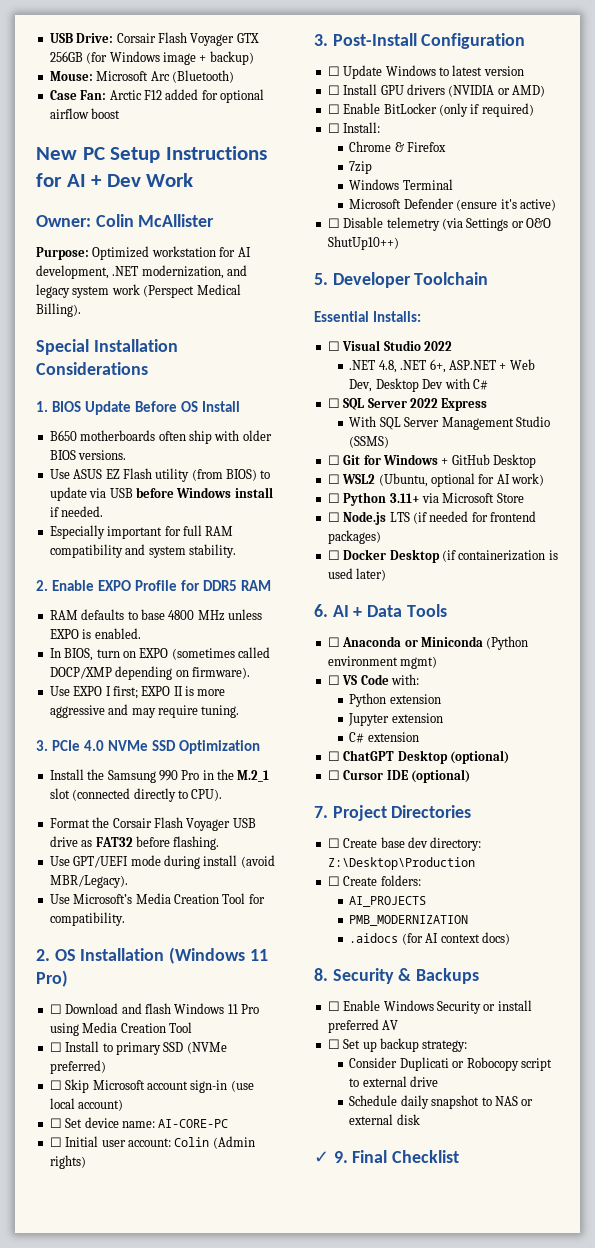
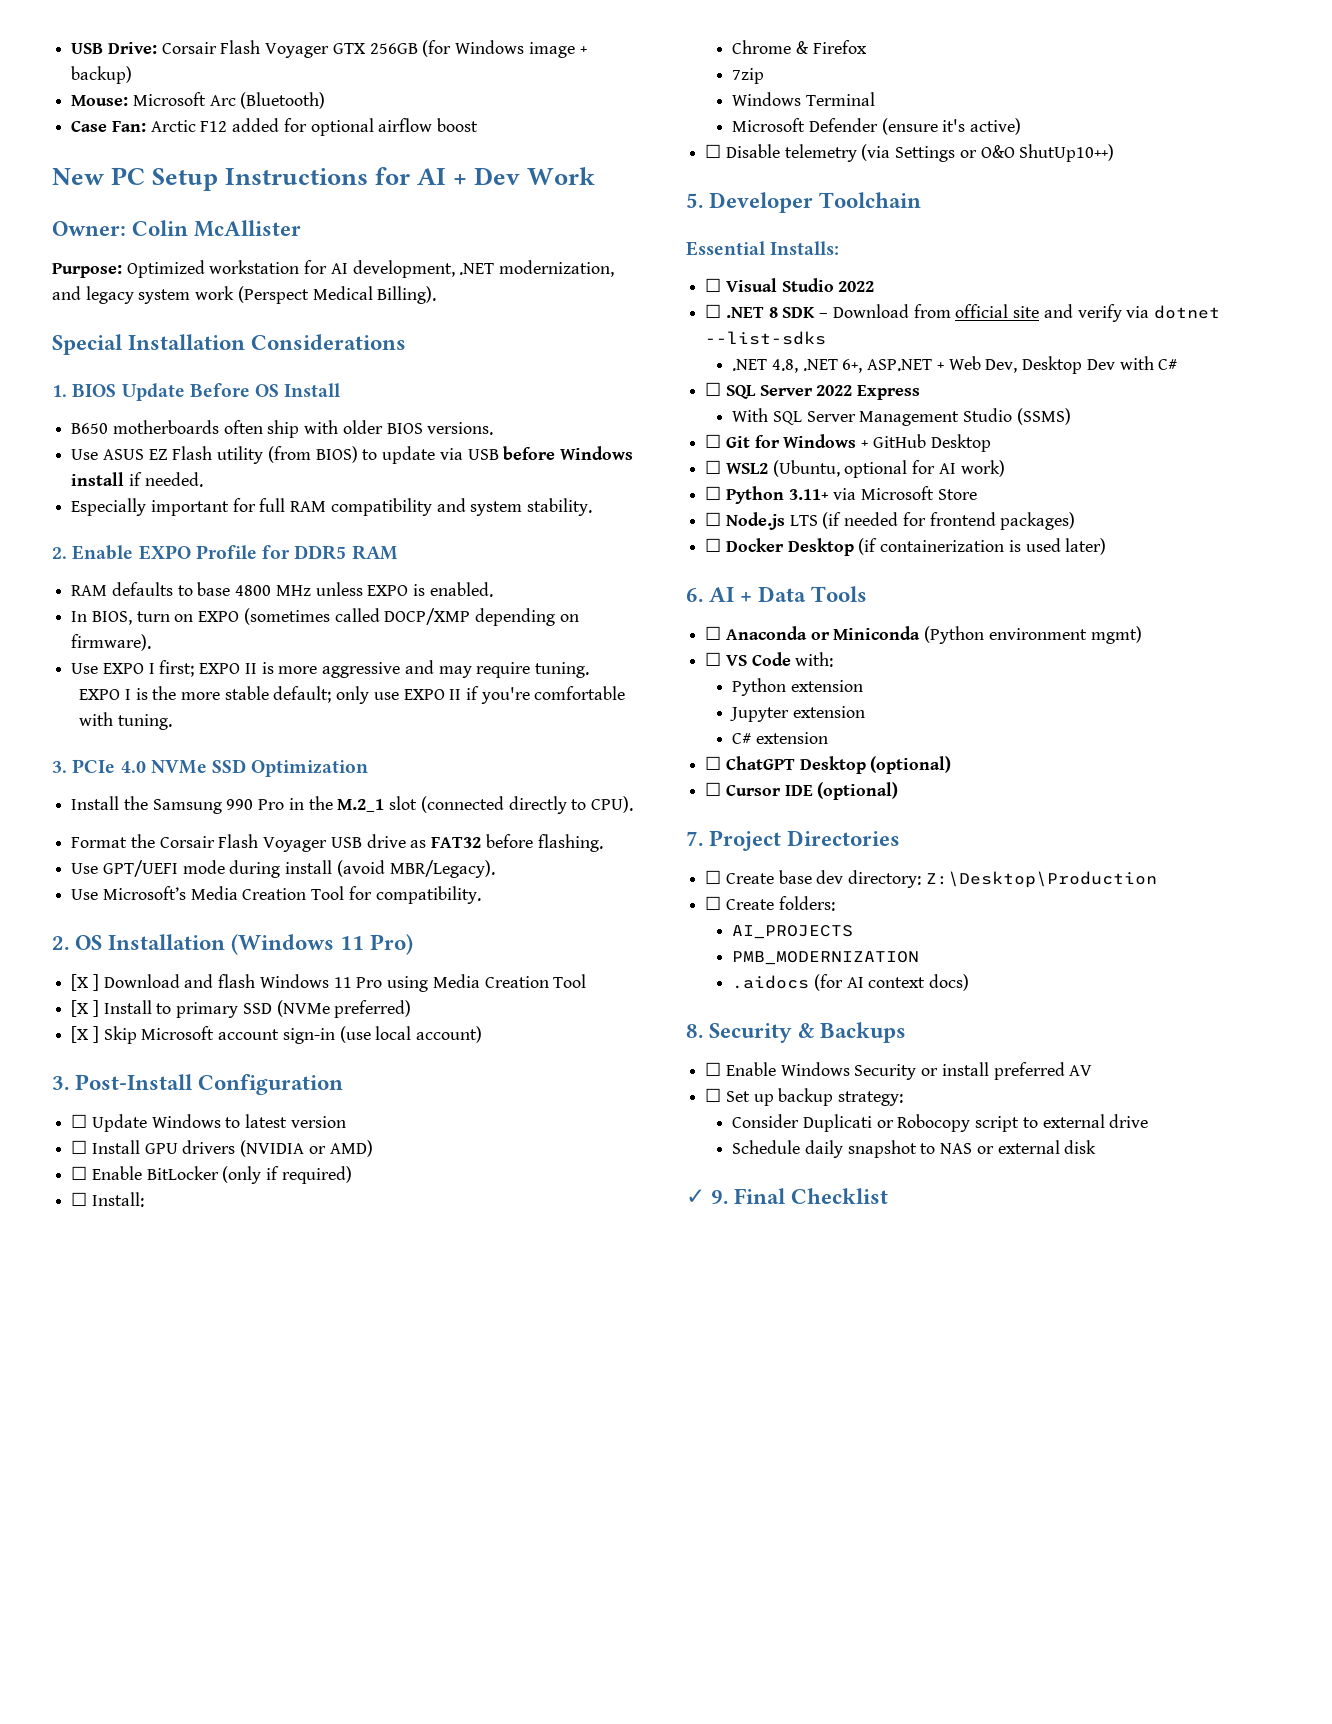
(240, 711) none -> [79,686,626,704] [79,712,172,730] // EXPO I is the more stable default; only use EXPO II if you're comfortable with tuning.
[49,1004,62,1014] ☐ -> [71,974,99,991] [X ]
[49,1042,62,1052] ☐ -> [71,1000,99,1017] [X ]
[49,1080,62,1090] ☐ -> [71,1026,99,1043] [X ]
[49,1117,229,1128] [49,1136,255,1149] [49,1155,86,1169] // ☐ Set device name: AI-CORE-PC // ☐ Initial user account: Colin (Admin rights) -> (483, 1034) none
(452, 346) none -> [705,304,1220,322] [705,331,827,345] // ☐ .NET 8 SDK – Download from official site and verify via dotnet --list-sdks

